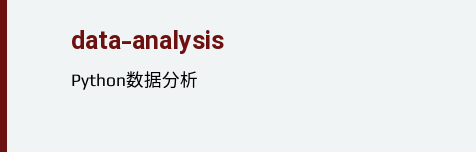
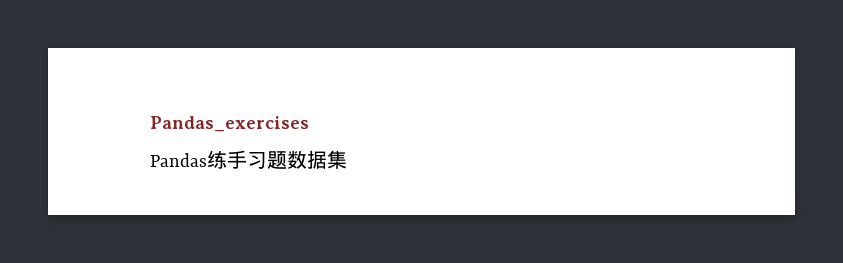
[71,30,224,54] [71,71,198,90] data-analysis // Python数据分析 -> [150,116,309,132] [150,150,347,169] Pandas_exercises // Pandas练手习题数据集

